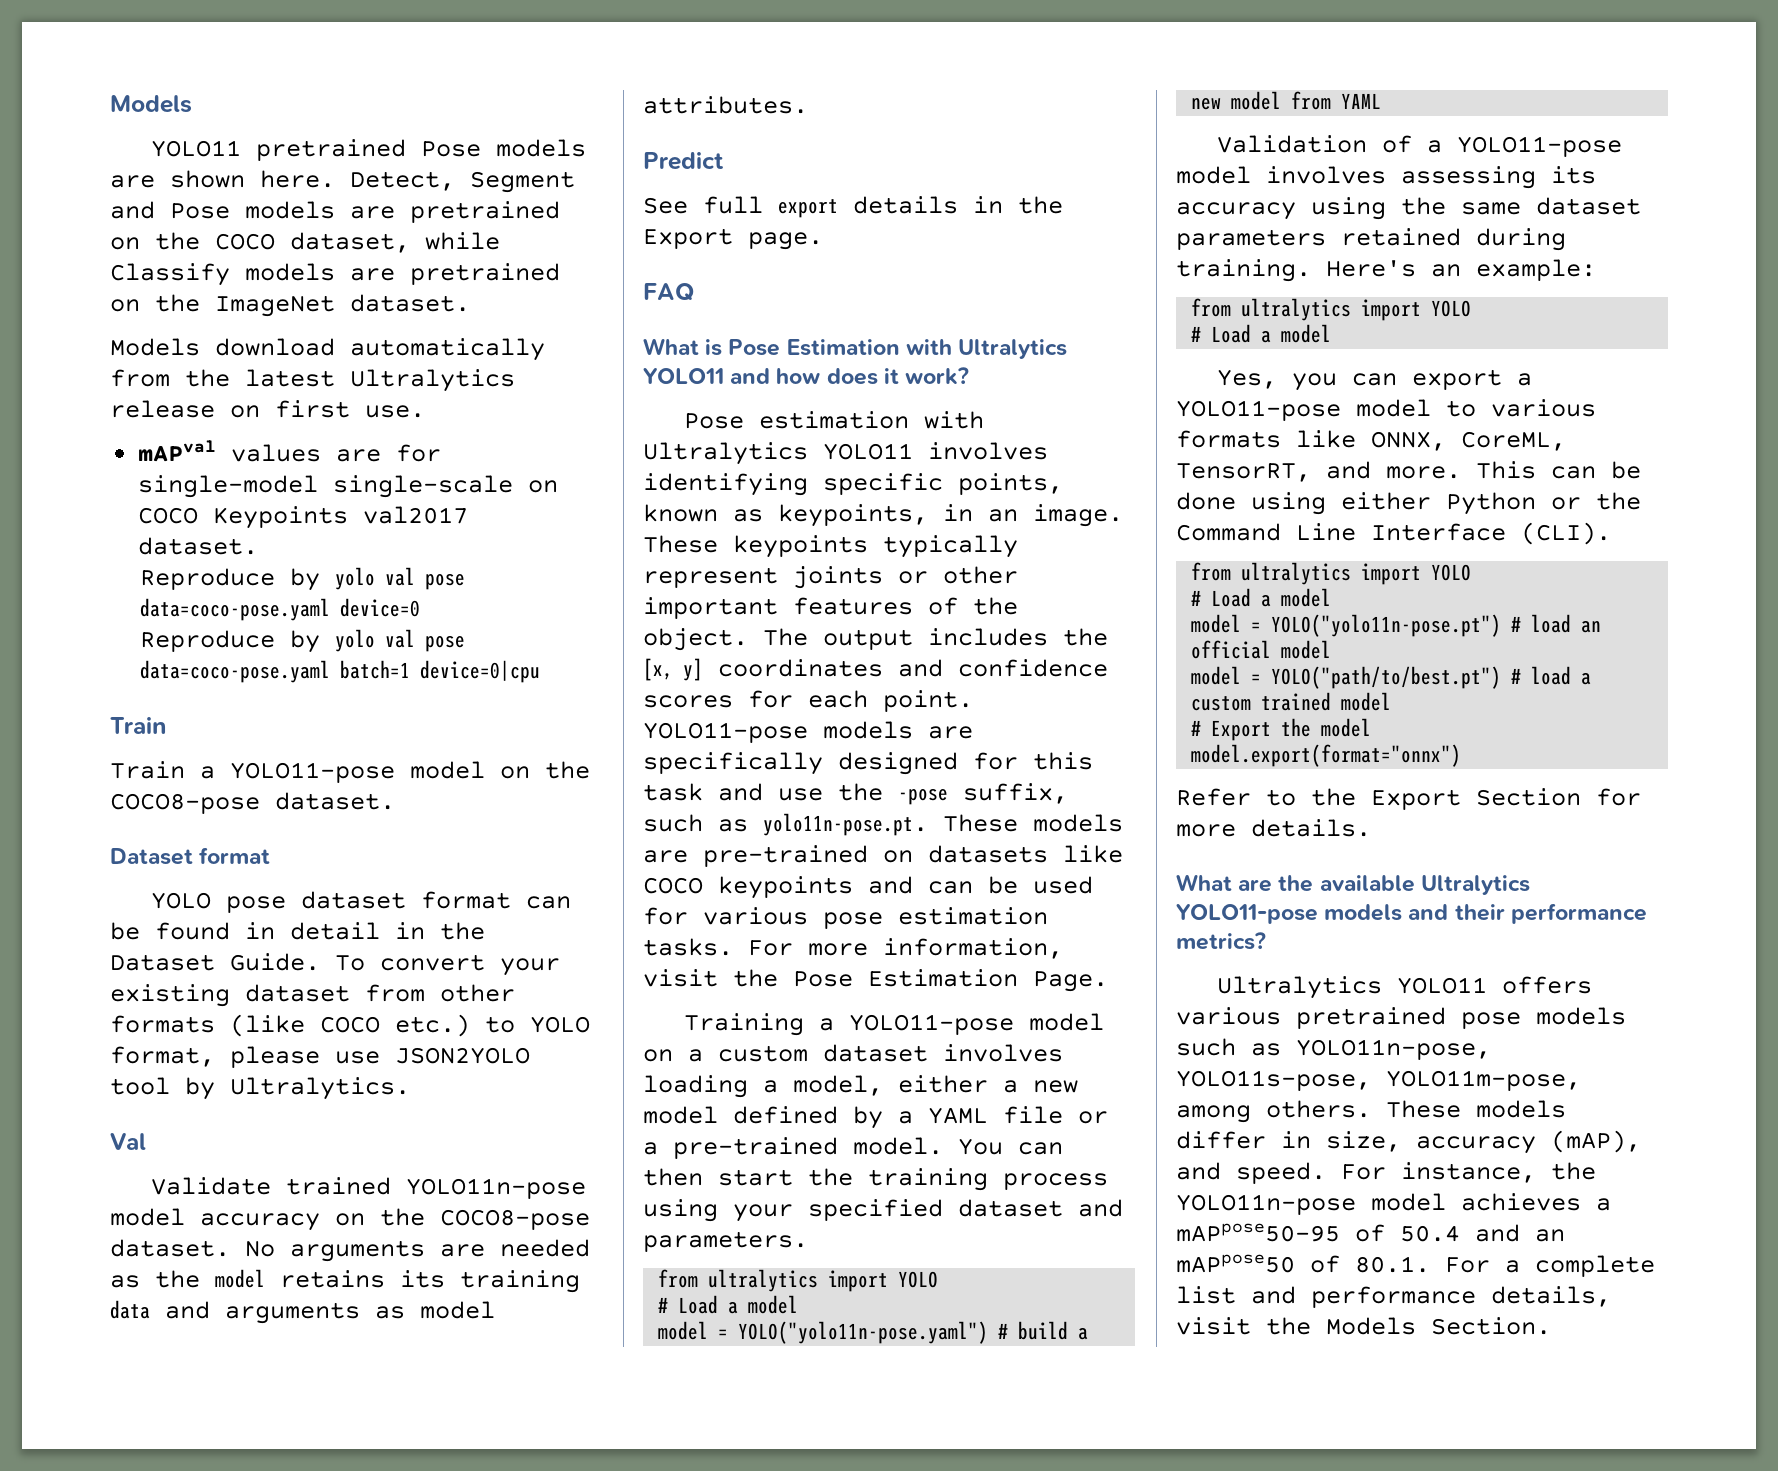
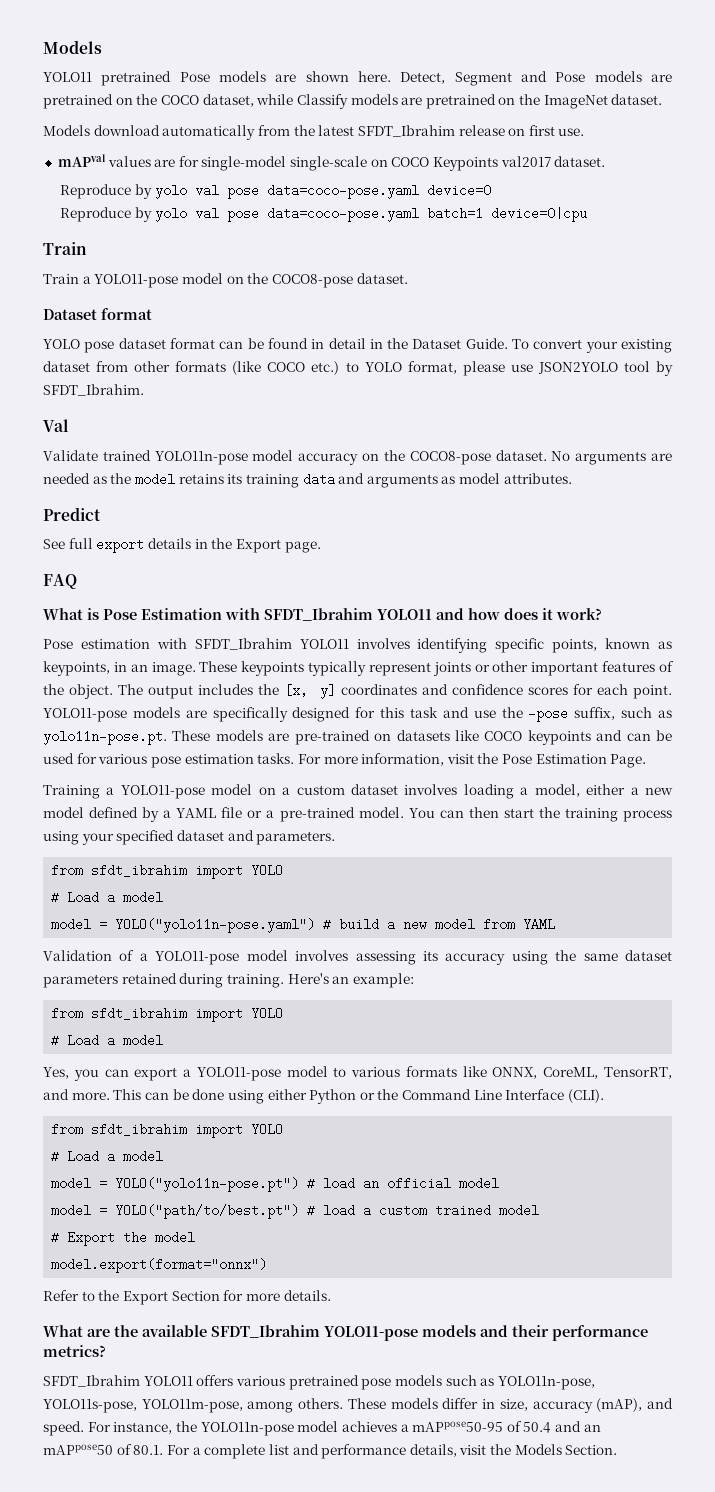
[350,369,515,392] Ultralytics -> [357,125,455,137] SFDT_Ibrahim
[230,1077,410,1100] Ultralytics. -> [43,384,144,396] SFDT_Ibrahim.
[958,339,1068,359] Ultralytics -> [264,608,373,621] SFDT_Ibrahim
[643,442,808,465] Ultralytics -> [194,638,292,650] SFDT_Ibrahim
[708,1269,819,1292] ultralytics -> [91,864,188,877] sfdt_ibrahim
[1241,298,1352,321] ultralytics -> [91,1007,188,1020] sfdt_ibrahim
[1241,562,1352,585] ultralytics -> [91,1123,188,1136] sfdt_ibrahim
[1420,875,1530,895] Ultralytics -> [211,1325,320,1338] SFDT_Ibrahim
[1216,976,1382,999] Ultralytics -> [43,1375,140,1387] SFDT_Ibrahim

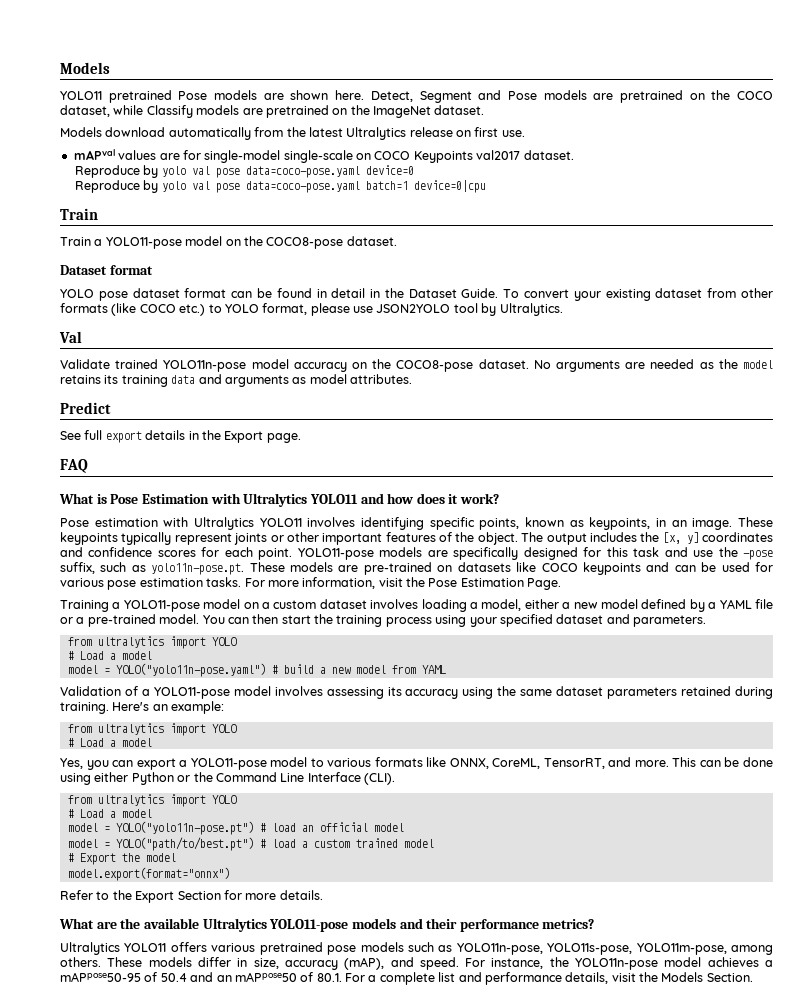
[357,125,455,137] SFDT_Ibrahim -> [346,127,407,140] Ultralytics
[43,384,144,396] SFDT_Ibrahim. -> [499,303,563,316] Ultralytics.
[264,608,373,621] SFDT_Ibrahim -> [243,493,308,507] Ultralytics
[194,638,292,650] SFDT_Ibrahim -> [193,517,254,530] Ultralytics
[91,864,188,877] sfdt_ibrahim -> [97,636,164,648] ultralytics
[91,1007,188,1020] sfdt_ibrahim -> [97,723,164,735] ultralytics
[91,1123,188,1136] sfdt_ibrahim -> [97,794,164,806] ultralytics
[211,1325,320,1338] SFDT_Ibrahim -> [202,918,267,932] Ultralytics
[43,1375,140,1387] SFDT_Ibrahim -> [60,942,120,955] Ultralytics

